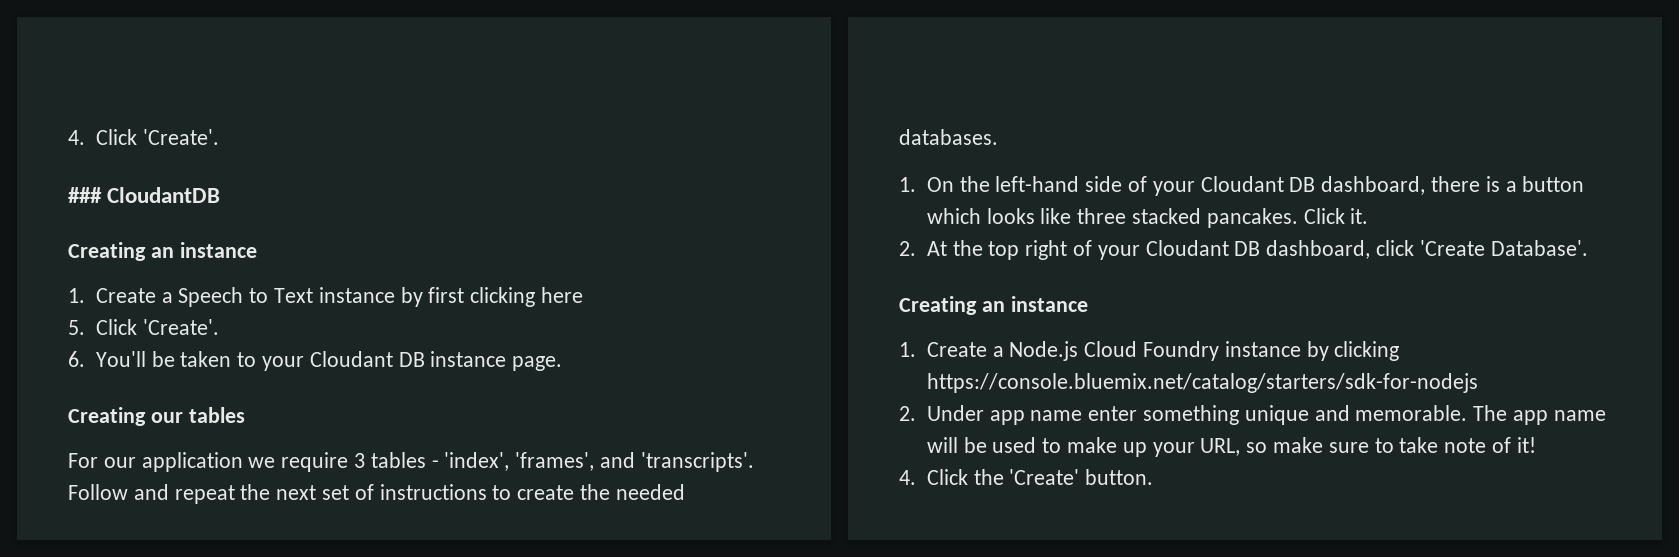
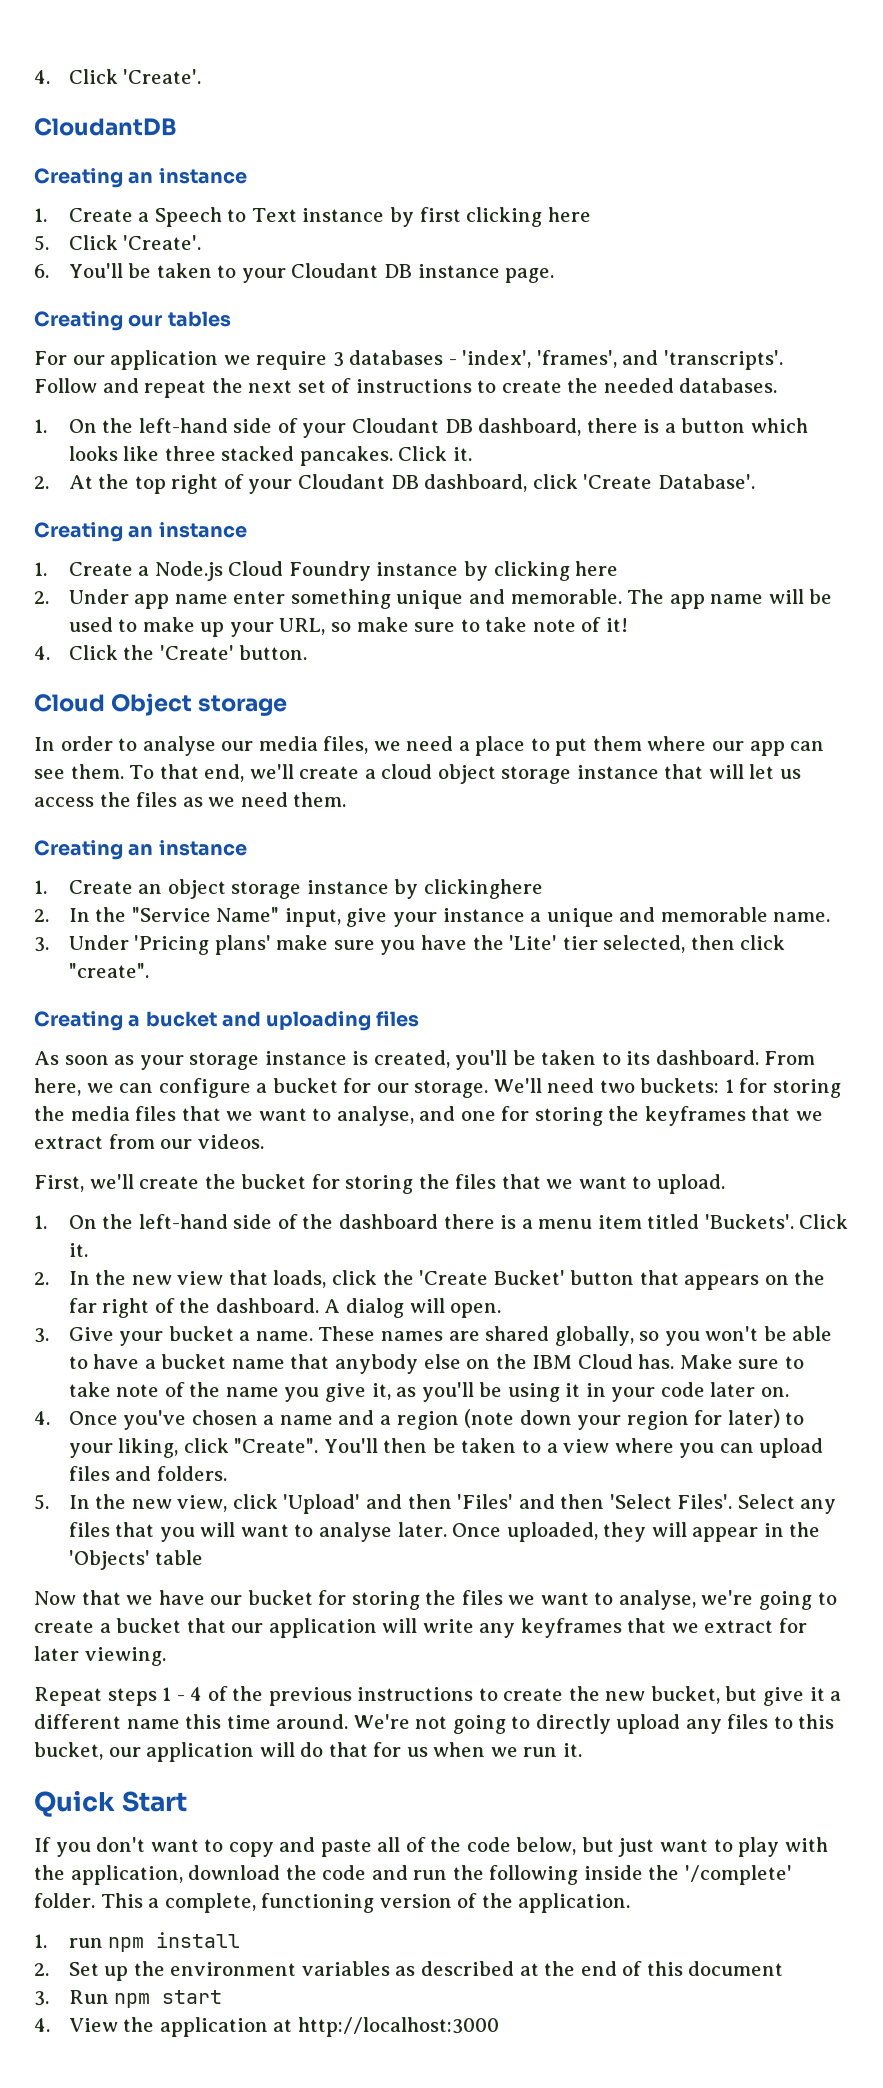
[68,187,102,203] ### -> (202, 76) none
[370,452,426,468] tables -> [349,350,444,365] databases
[926,373,1478,393] https://console.bluemix.net/catalog/starters/sdk-for-nodejs -> [575,561,619,576] here
(1154, 477) none -> [34,693,288,716] [34,736,825,756] [34,764,802,784] [34,792,347,807] [34,840,247,860] [34,879,543,899] [34,907,831,927] [34,935,786,955] [68,963,149,978] [34,1011,420,1031] [34,1050,816,1070] [34,1078,842,1098] [34,1106,824,1126] [34,1134,264,1149] [34,1174,725,1194] [34,1214,849,1229] [68,1243,88,1257] [34,1270,826,1290] [68,1298,502,1318] [34,1326,833,1346] [68,1354,804,1374] [68,1382,789,1402] [34,1409,805,1430] [68,1438,824,1458] [68,1466,227,1481] [34,1494,837,1514] [68,1522,821,1542] [68,1550,204,1570] [34,1590,837,1610] [34,1618,807,1638] [34,1646,166,1666] [34,1686,842,1706] [34,1714,835,1734] [34,1742,582,1762] [34,1791,188,1817] [34,1837,828,1857] [34,1865,792,1885] [34,1893,631,1913] [34,1932,241,1952] [34,1961,784,1981] [34,1990,223,2008] [34,2017,499,2037] // Cloud Object storage // In order to analyse our media files, we need a place to put them where our app can see them. To that end, we'll create a cloud object storage instance that will let us access the files as we need them. // Creating an instance // 1. Create an object storage instance by clickinghere // 2. In the "Service Name" input, give your instance a unique and memorable name. // 3. Under 'Pricing plans' make sure you have the 'Lite' tier selected, then click "create". // Creating a bucket and uploading files // As soon as your storage instance is created, you'll be taken to its dashboard. From here, we can configure a bucket for our storage. We'll need two buckets: 1 for storing the media files that we want to analyse, and one for storing the keyframes that we extract from our videos. // First, we'll create the bucket for storing the files that we want to upload. // 1. On the left-hand side of the dashboard there is a menu item titled 'Buckets'. Click it. // 2. In the new view that loads, click the 'Create Bucket' button that appears on the far right of the dashboard. A dialog will open. // 3. Give your bucket a name. These names are shared globally, so you won't be able to have a bucket name that anybody else on the IBM Cloud has. Make sure to take note of the name you give it, as you'll be using it in your code later on. // 4. Once you've chosen a name and a region (note down your region for later) to your liking, click "Create". You'll then be taken to a view where you can upload files and folders. // 5. In the new view, click 'Upload' and then 'Files' and then 'Select Files'. Select any files that you will want to analyse later. Once uploaded, they will appear in the 'Objects' table // Now that we have our bucket for storing the files we want to analyse, we're going to create a bucket that our application will write any keyframes that we extract for later viewing. // Repeat steps 1 - 4 of the previous instructions to create the new bucket, but give it a different name this time around. We're not going to directly upload any files to this bucket, our application will do that for us when we run it. // Quick Start // If you don't want to copy and paste all of the code below, but just want to play with the application, download the code and run the following inside the '/complete' folder. This a complete, functioning version of the application. // 1. run npm install // 2. Set up the environment variables as described at the end of this document // 3. Run npm start // 4. View the application at http://localhost:3000

